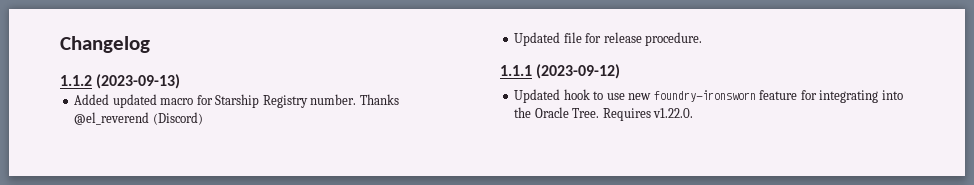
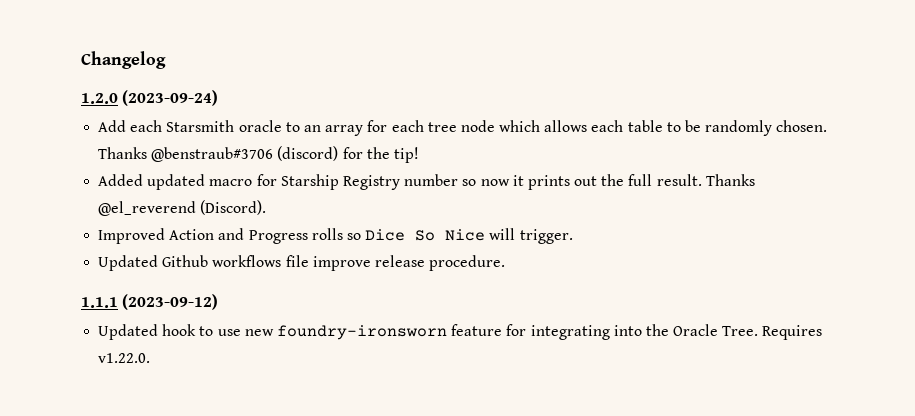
[60,74,181,89] 1.1.2 (2023-09-13) -> [81,90,219,106] [98,120,828,136] [98,146,419,163] 1.2.0 (2023-09-24) // Add each Starsmith oracle to an array for each tree node which allows each table to be randomly chosen. Thanks @benstraub#3706 (discord) for the tip!
[310,94,399,105] [74,112,203,125] [514,32,602,46] number. Thanks @el_reverend (Discord) // Updated file for -> [404,174,755,190] [98,200,267,216] [98,228,573,244] [98,255,371,271] number so now it prints out the full result. Thanks @el_reverend (Discord). // Improved Action and Progress rolls so Dice So Nice will trigger. // Updated Github workflows file improve

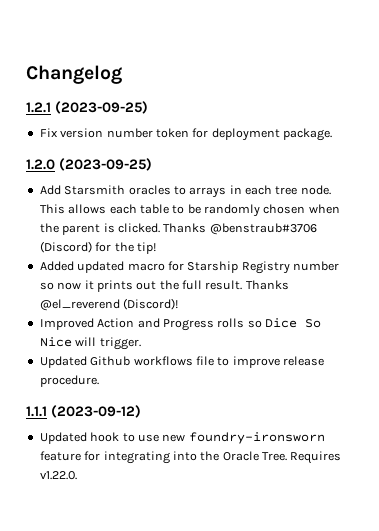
(166, 60) none -> [26,101,148,114] [39,128,332,141] // 1.2.1 (2023-09-25) // Fix version number token for deployment package.
[122,90,219,106] (2023-09-24) -> [59,158,152,171] (2023-09-25)
[130,120,541,136] each Starsmith oracle to an array for each tree node which -> [64,185,331,198] [39,204,65,214] Starsmith oracles to arrays in each tree node. This
[776,120,828,132] chosen. -> [263,204,340,214] [39,223,160,235] chosen when the parent is clicked.
[277,146,339,161] (discord) -> [39,241,92,253] (Discord)
[200,200,267,215] (Discord). -> [123,298,179,310] (Discord)!
(309, 261) none -> [217,357,230,366] to

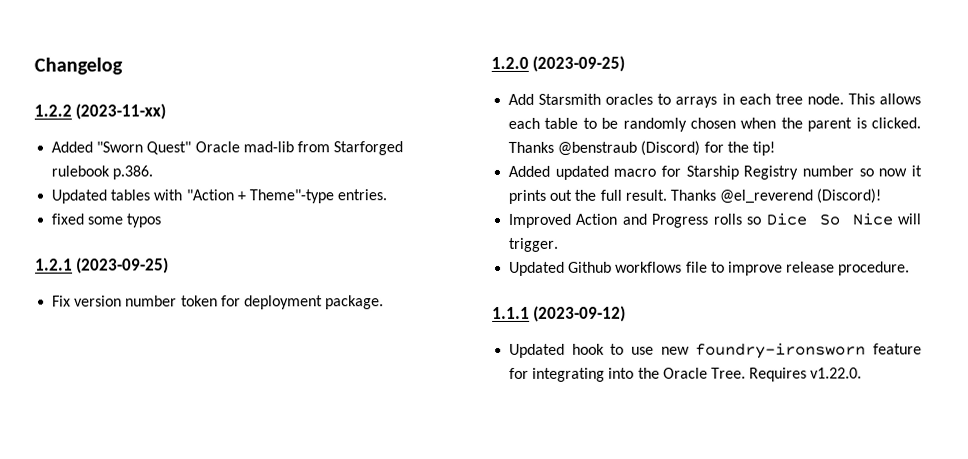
(122, 74) none -> [34,103,167,120] [51,141,404,156] [51,165,154,180] [51,189,388,204] [51,213,162,228] // 1.2.2 (2023-11-xx) // Added "Sworn Quest" Oracle mad-lib from Starforged rulebook p.386. // Updated tables with "Action + Theme"-type entries. // fixed some typos
[209,223,317,235] @benstraub#3706 -> [557,141,638,156] @benstraub

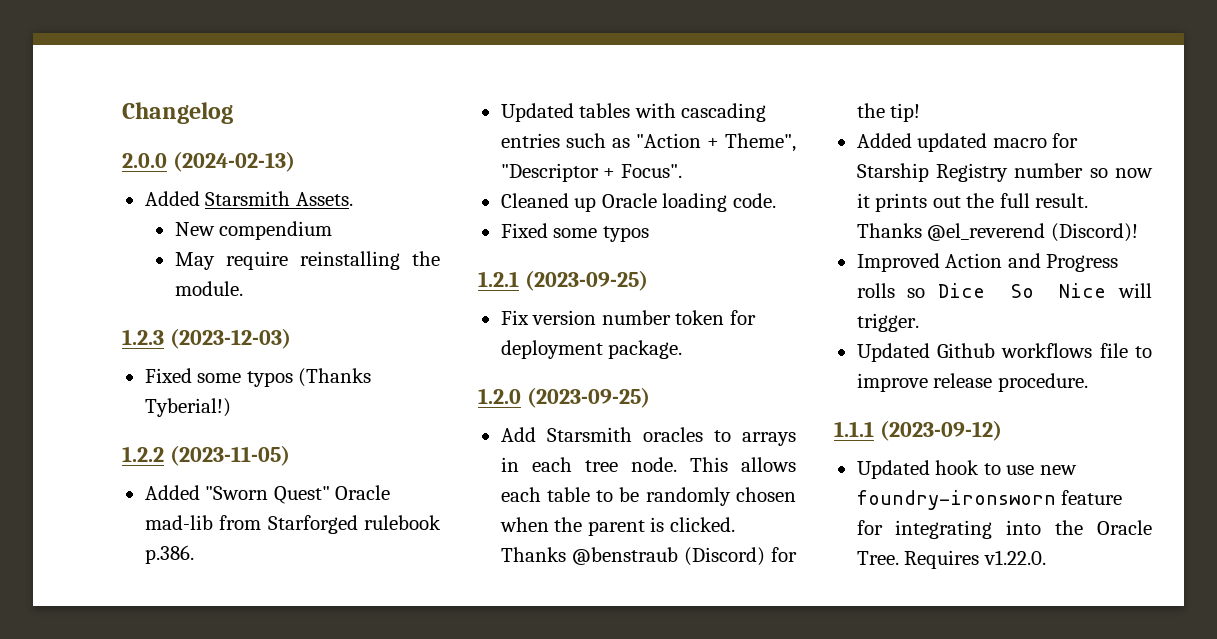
(123, 66) none -> [122,151,295,172] [144,191,353,206] [174,221,333,240] [174,251,440,270] [174,281,243,296] [122,328,291,349] [144,368,372,387] [144,398,231,417] // 2.0.0 (2024-02-13) // Added Starsmith Assets. // New compendium // May require reinstalling the module. // 1.2.3 (2023-12-03) // Fixed some typos (Thanks Tyberial!)
[75,103,167,120] (2023-11-xx) -> [169,445,290,466] (2023-11-05)
[185,189,388,204] [51,213,85,225] "Action + Theme"-type entries. // fixed -> [681,103,767,122] [500,133,796,152] [500,163,682,182] [500,193,776,212] [500,223,548,238] cascading entries such as "Action + Theme", "Descriptor + Focus". // Cleaned up Oracle loading code. // Fixed

